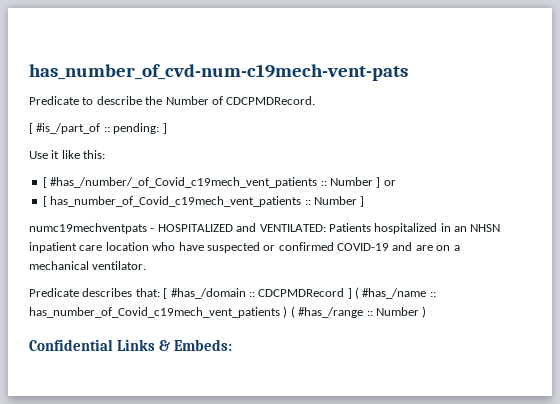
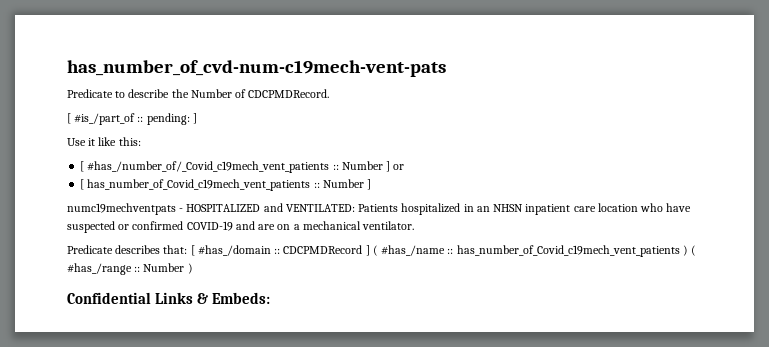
[50,177,318,188] #has_/number/_of_Covid_c19mech_vent_patients -> [87,161,330,173] #has_/number_of/_Covid_c19mech_vent_patients

